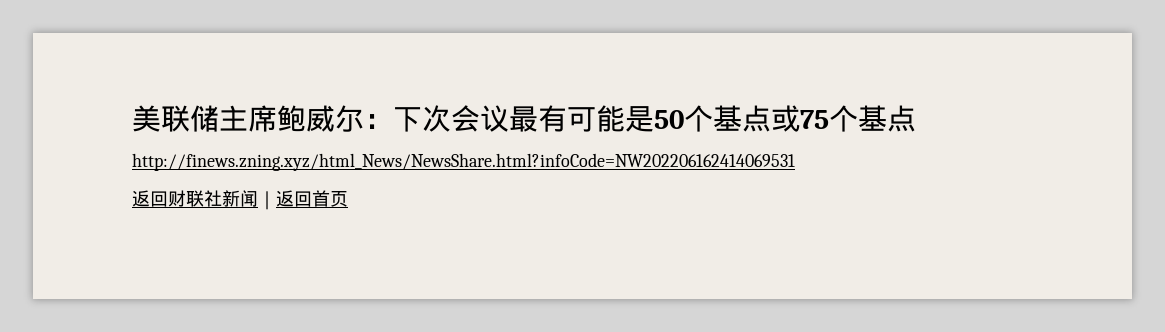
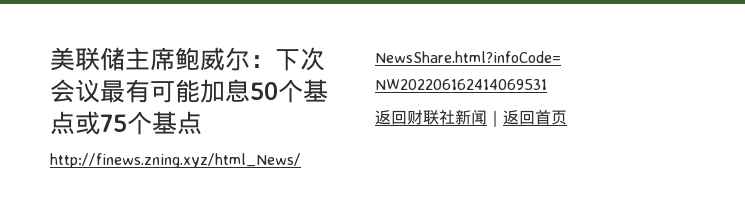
[625,106,654,132] 是 -> [200,79,250,103] 加息

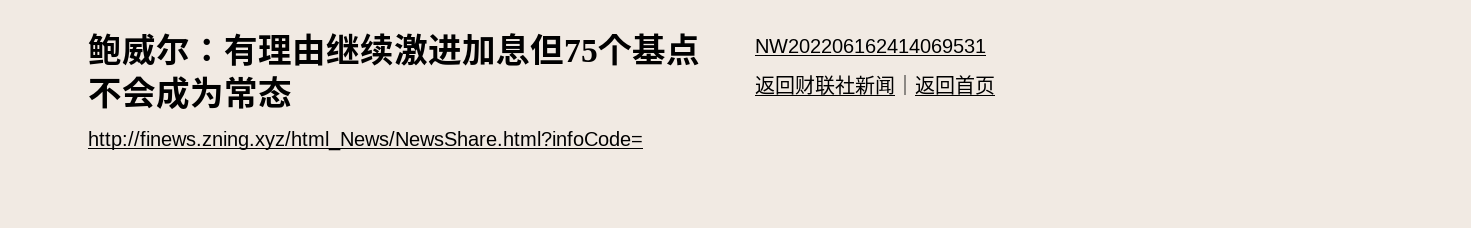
[50,47,325,71] [50,79,328,103] [50,111,100,135] 美联储主席鲍威尔：下次会议最有可能加息50个基点或 -> [88,33,564,66] 鲍威尔：有理由继续激进加息但
(202, 123) none -> [88,76,292,110] 不会成为常态

